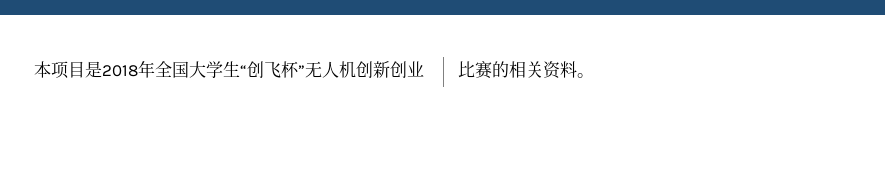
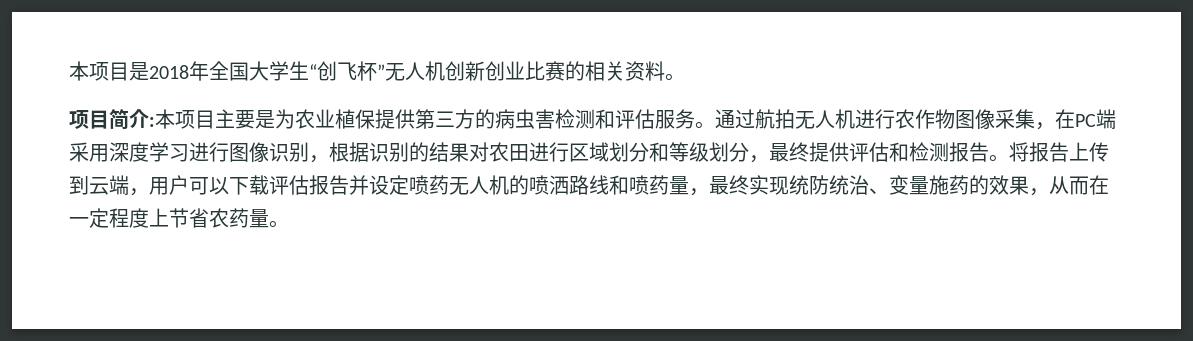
(594, 75) none -> [69,109,1116,130] [69,142,1109,163] [69,175,1109,196] [69,208,289,228] // 项目简介:本项目主要是为农业植保提供第三方的病虫害检测和评估服务。通过航拍无人机进行农作物图像采集，在PC端采用深度学习进行图像识别，根据识别的结果对农田进行区域划分和等级划分，最终提供评估和检测报告。将报告上传到云端，用户可以下载评估报告并设定喷药无人机的喷洒路线和喷药量，最终实现统防统治、变量施药的效果，从而在一定程度上节省农药量。

